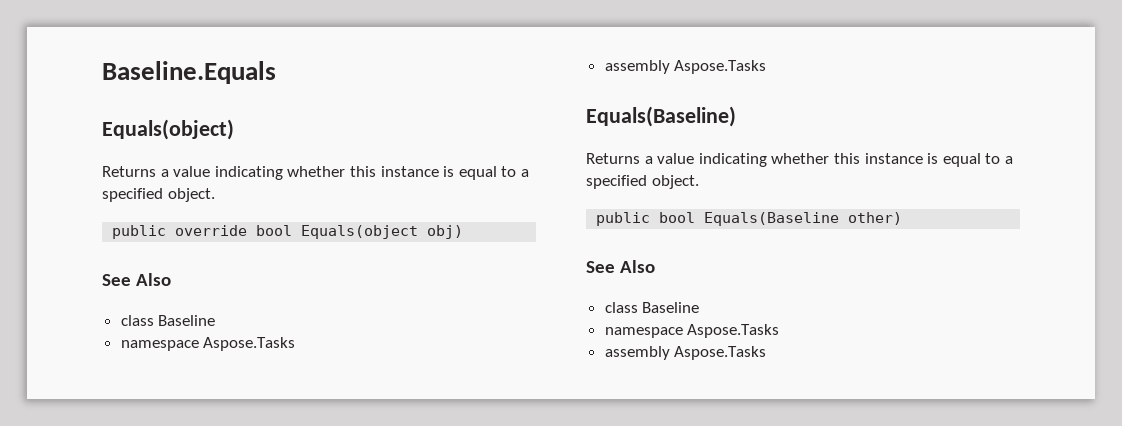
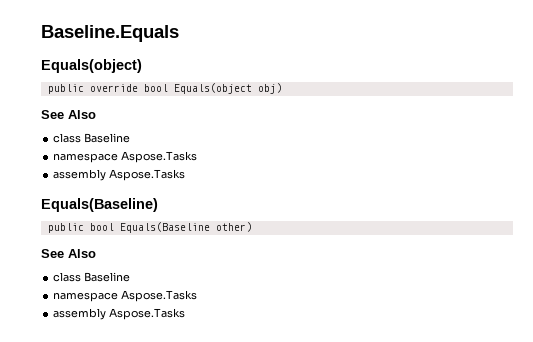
[102,166,529,180] [102,188,215,202] // Returns a value indicating whether this instance is equal to a specified object. -> (142, 66) none
[586,153,1013,167] [586,175,699,189] // Returns a value indicating whether this instance is equal to a specified object. -> (158, 205) none

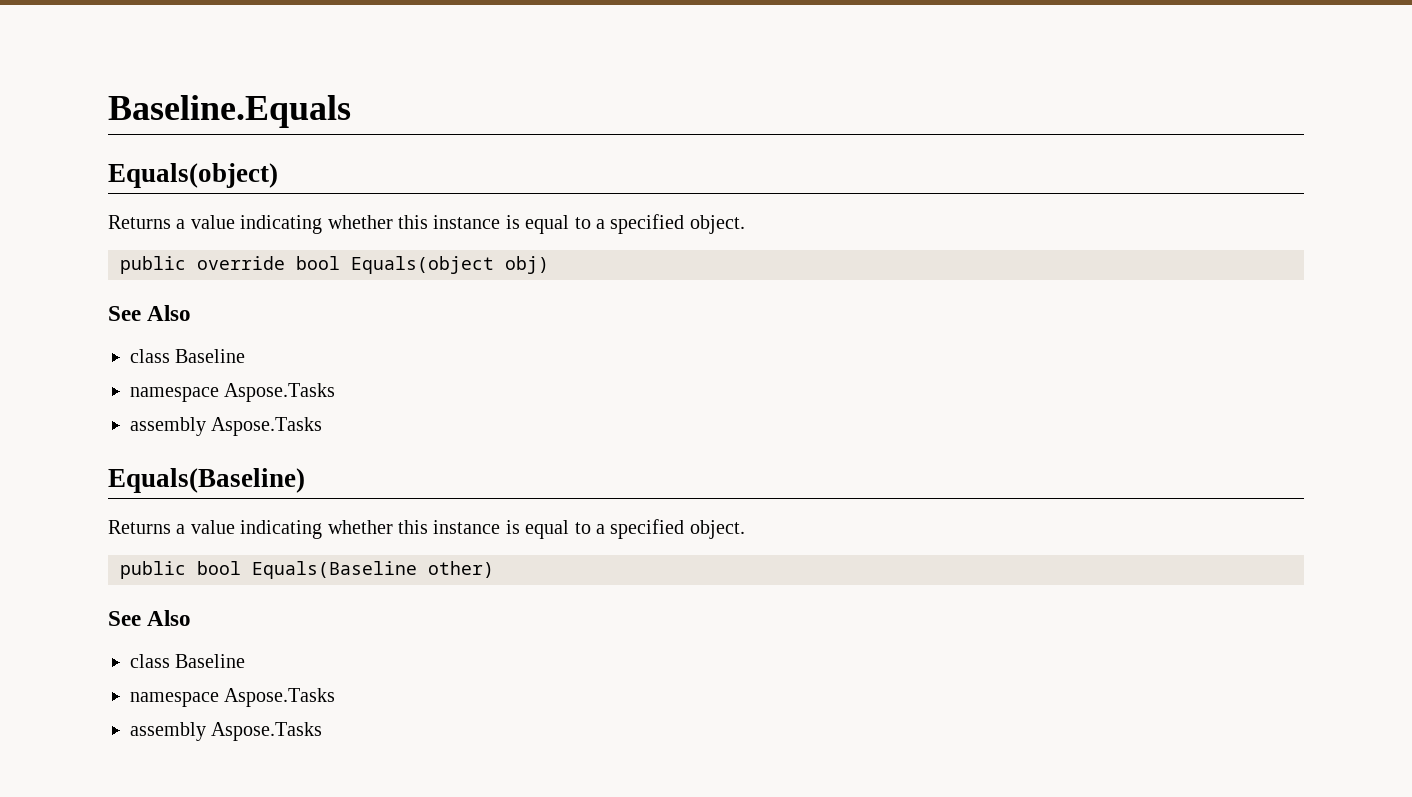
(142, 66) none -> [108,214,745,234] // Returns a value indicating whether this instance is equal to a specified object.
(158, 205) none -> [108,519,745,539] // Returns a value indicating whether this instance is equal to a specified object.

